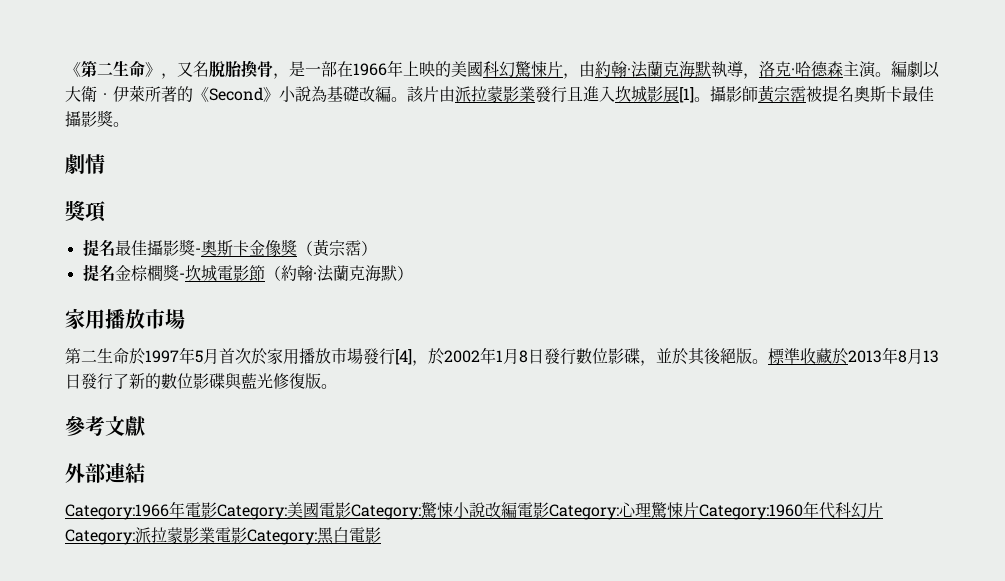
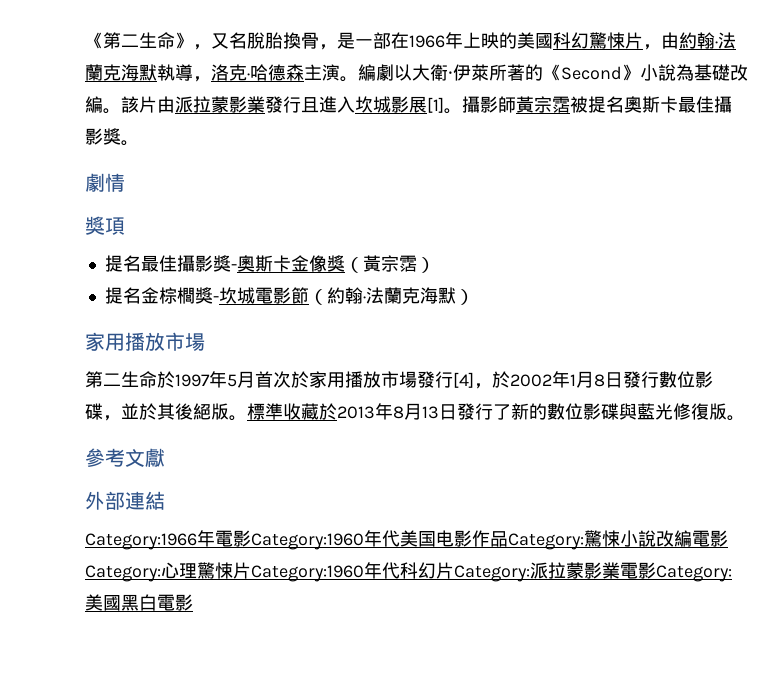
[217,502,351,520] Category:美國電影 -> [251,530,508,550] Category:1960年代美国电影作品
(317, 537) none -> [85,594,121,611] 美國

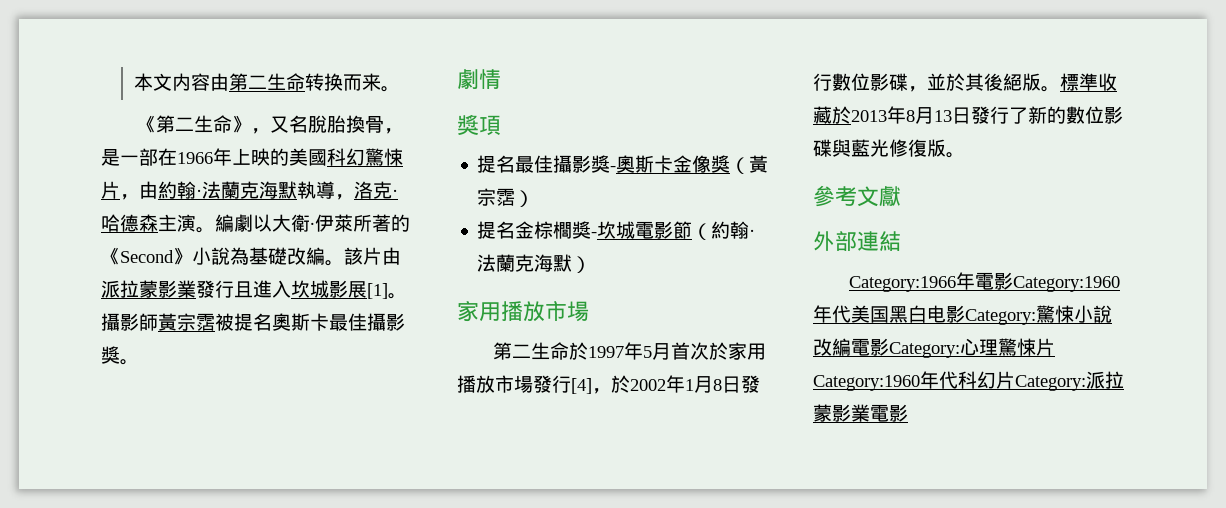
(85, 40) none -> [133,73,400,92] 本文内容由第二生命转换而来。 //
[436,530,508,547] 电影作品 -> [889,305,965,323] 黑白电影
[656,565,732,582] [85,594,193,611] Category:美國黑白電影 -> (908, 413) none

